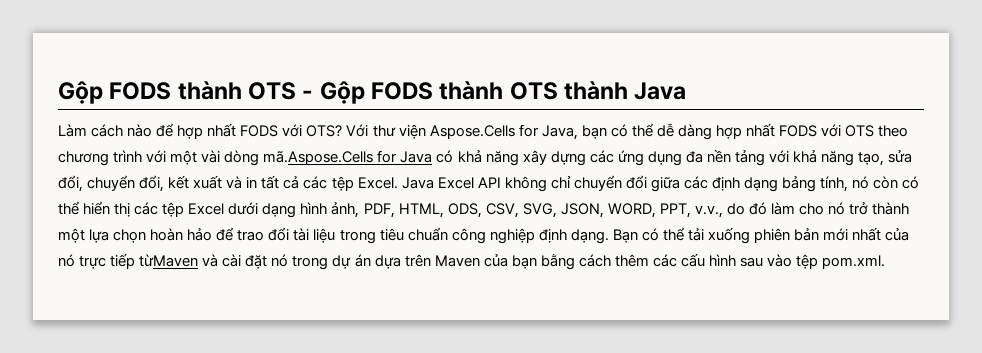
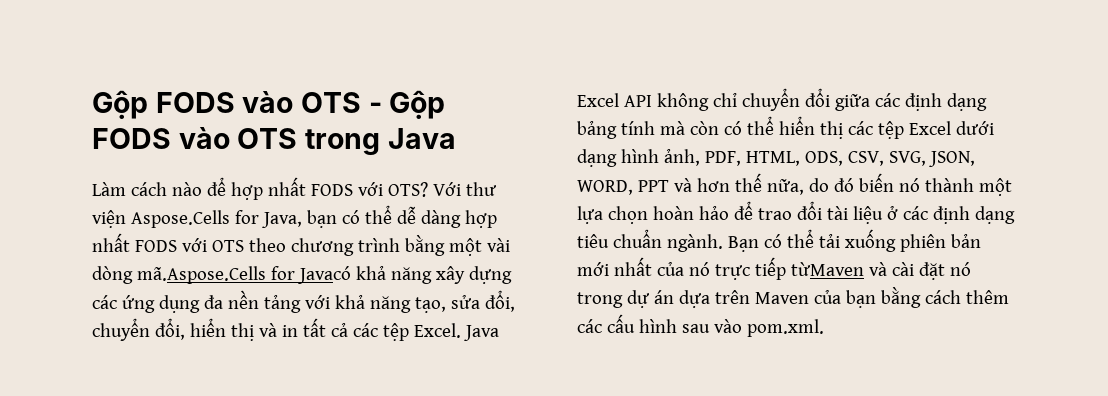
[58,81,242,104] Gộp FODS thành -> [92,90,294,119] Gộp FODS vào
[439,81,629,100] thành OTS thành -> [178,127,381,156] vào OTS trong
[146,150,167,163] với -> [404,234,445,256] bằng
[400,150,454,163] Java có -> [297,266,351,284] Javacó
[168,175,223,189] kết xuất -> [189,318,254,341] hiển thị
[820,176,870,192] tính, nó -> [620,121,685,135] tính mà
[659,202,869,218] PPT, v.v., do đó làm cho nó trở -> [637,173,920,195] PPT và hơn thế nữa, do đó biến nó
[339,227,609,244] trong tiêu chuẩn công nghiệp định dạng. -> [886,206,1015,224] [577,229,723,252] ở các định dạng tiêu chuẩn ngành.
[796,254,819,269] tệp -> (742, 326) none

